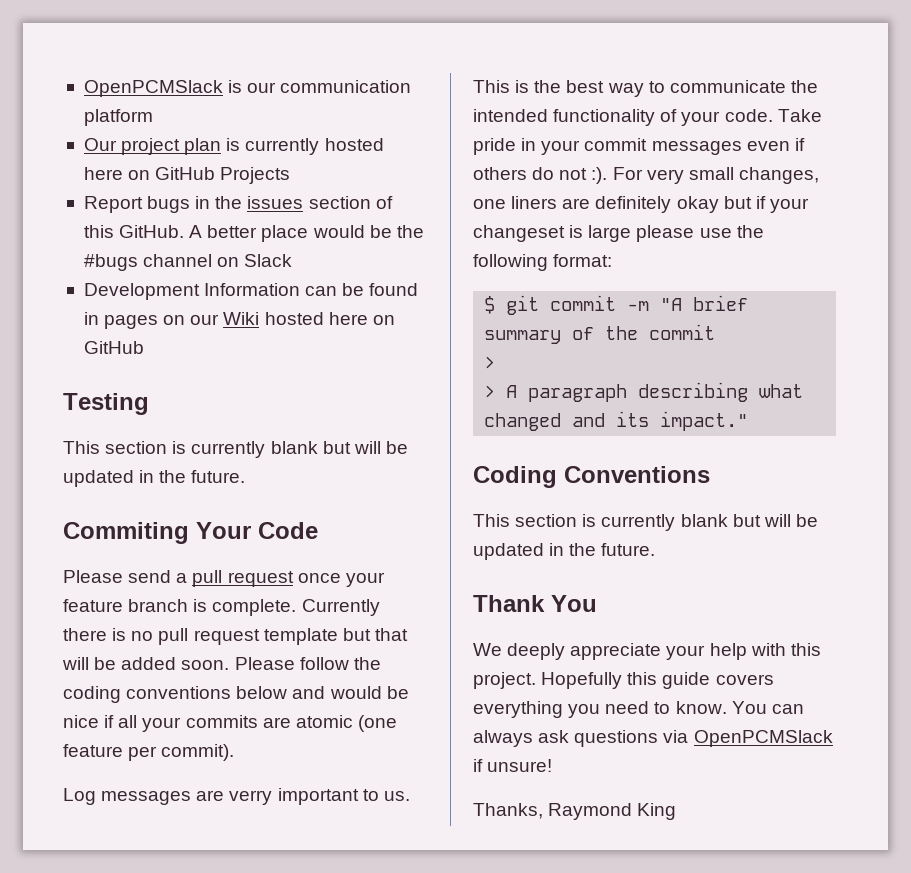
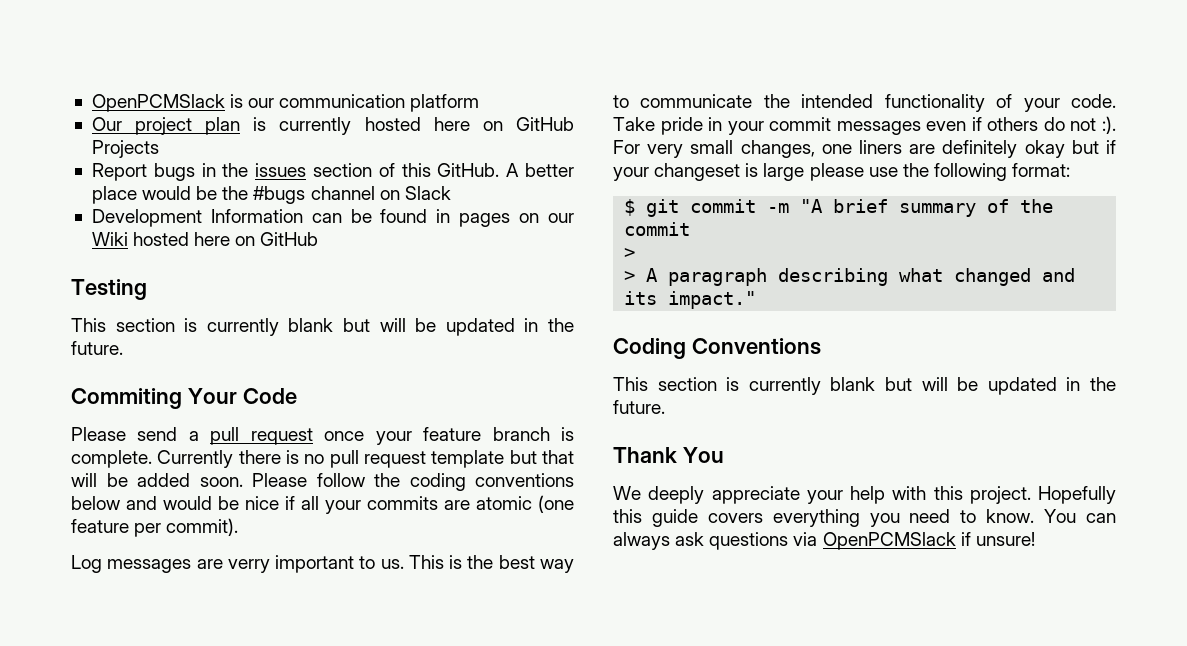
[473,803,677,820] // Thanks, Raymond King -> (1035, 539) none

